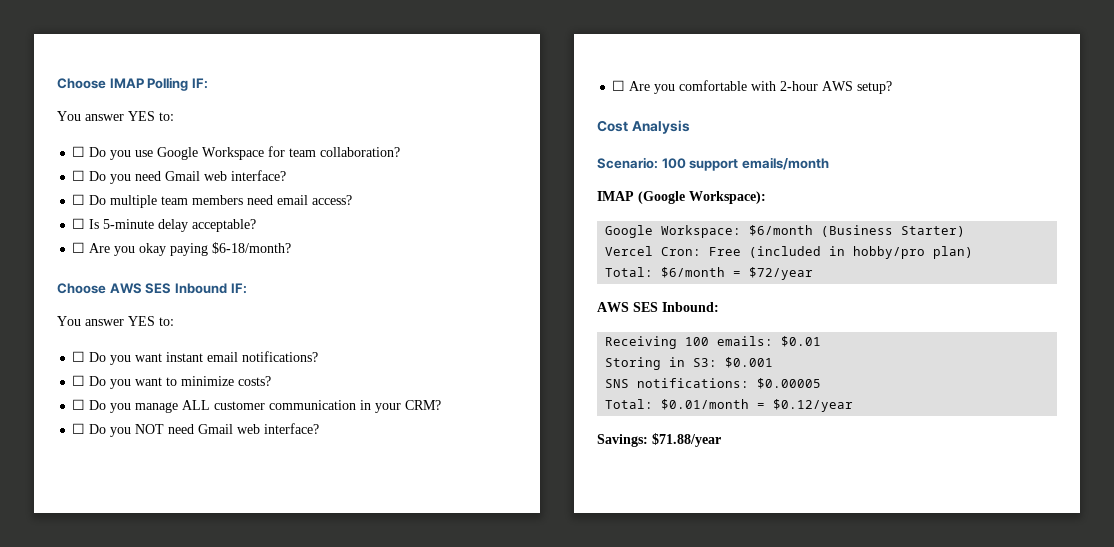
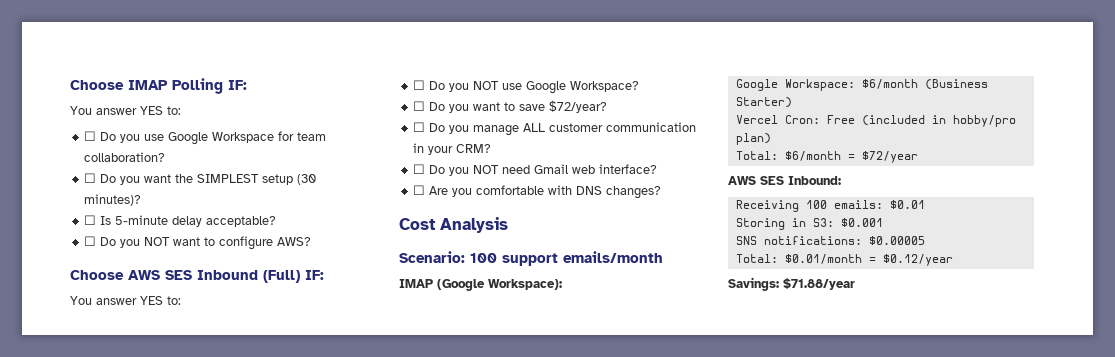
[135,170,287,181] [72,194,353,208] need Gmail web interface? // ☐ Do multiple team members need email access? -> [144,174,317,185] [84,194,142,206] want the SIMPLEST setup (30 minutes)?
[89,242,292,256] Are you okay paying $6-18/month? -> [100,236,312,250] Do you NOT want to configure AWS?
[230,283,247,294] [57,316,174,326] [72,351,319,365] IF: // You answer YES to: // ☐ Do you want instant email notifications? -> [263,270,324,283] [70,296,181,305] [413,80,640,94] (Full) IF: // You answer YES to: // ☐ Do you NOT use Google Workspace?
[181,376,272,386] minimize costs? -> [519,100,608,113] save $72/year?
[780,81,893,94] 2-hour AWS setup? -> [576,186,662,199] DNS changes?

